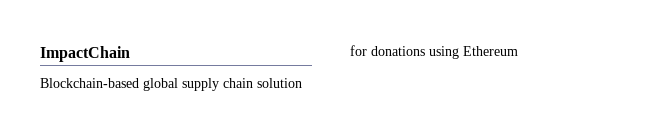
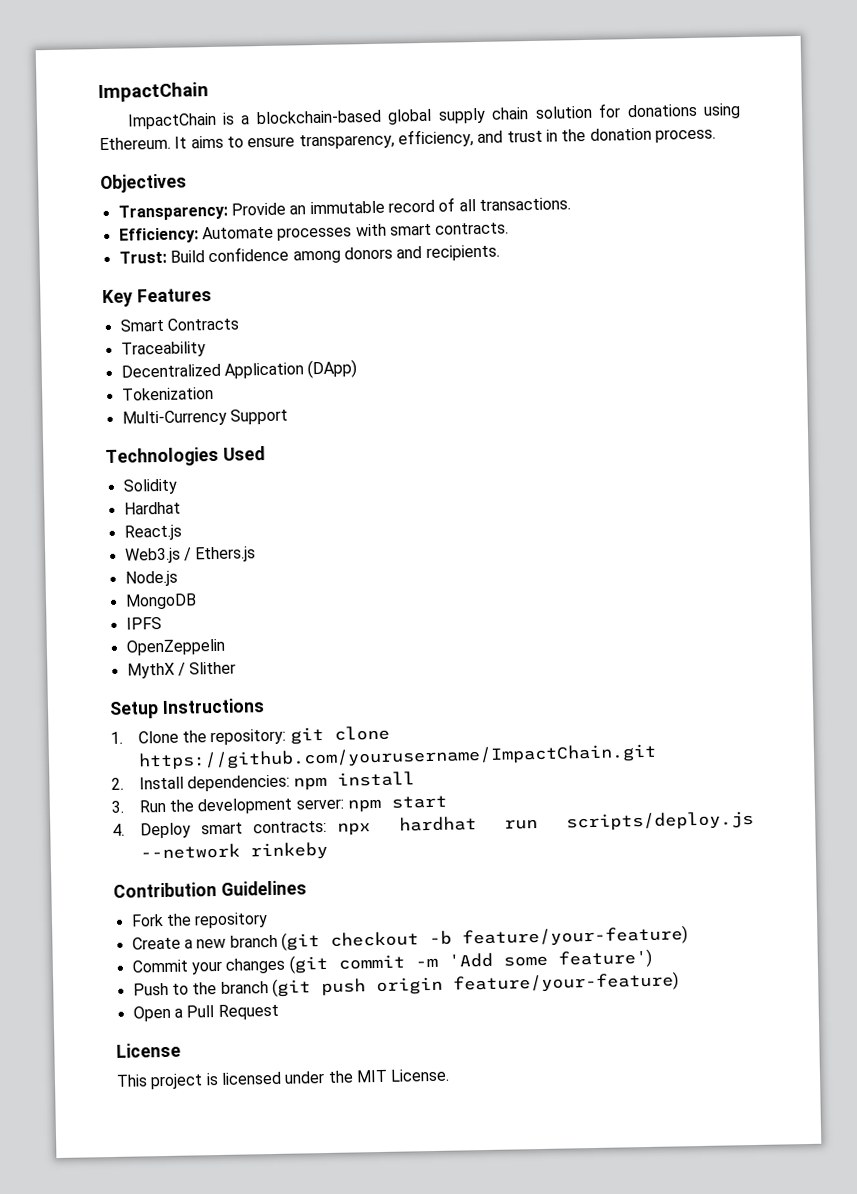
[40,78,139,88] Blockchain-based -> [126,109,382,130] ImpactChain is a blockchain-based
[463,46,518,56] Ethereum -> [99,127,716,151] [100,173,187,194] [117,197,571,221] [118,222,510,244] [118,244,500,264] [102,288,212,308] [119,317,239,332] [120,341,206,358] [120,359,358,379] [121,386,214,401] [121,408,288,427] [105,446,265,468] [122,478,178,495] [123,501,181,515] [123,524,182,541] [124,546,257,564] [124,570,178,587] [124,593,197,610] [125,616,162,630] [125,638,226,656] [126,661,237,679] [109,698,265,719] [110,725,390,746] [137,743,657,771] [111,771,416,792] [111,795,447,815] [112,810,754,839] [139,841,328,861] [113,880,307,898] [130,912,269,929] [131,925,688,951] [131,948,652,975] [132,971,679,998] [132,1003,279,1022] [116,1042,181,1058] [116,1068,451,1090] Ethereum. It aims to ensure transparency, efficiency, and trust in the donation process. // Objectives // Transparency: Provide an immutable record of all transactions. // Efficiency: Automate processes with smart contracts. // Trust: Build confidence among donors and recipients. // Key Features // Smart Contracts // Traceability // Decentralized Application (DApp) // Tokenization // Multi-Currency Support // Technologies Used // Solidity // Hardhat // React.js // Web3.js / Ethers.js // Node.js // MongoDB // IPFS // OpenZeppelin // MythX / Slither // Setup Instructions // 1. Clone the repository: git clone https://github.com/yourusername/ImpactChain.git // 2. Install dependencies: npm install // 3. Run the development server: npm start // 4. Deploy smart contracts: npx hardhat run scripts/deploy.js --network rinkeby // Contribution Guidelines // Fork the repository // Create a new branch (git checkout -b feature/your-feature) // Commit your changes (git commit -m 'Add some feature') // Push to the branch (git push origin feature/your-feature) // Open a Pull Request // License // This project is licensed under the MIT License.

